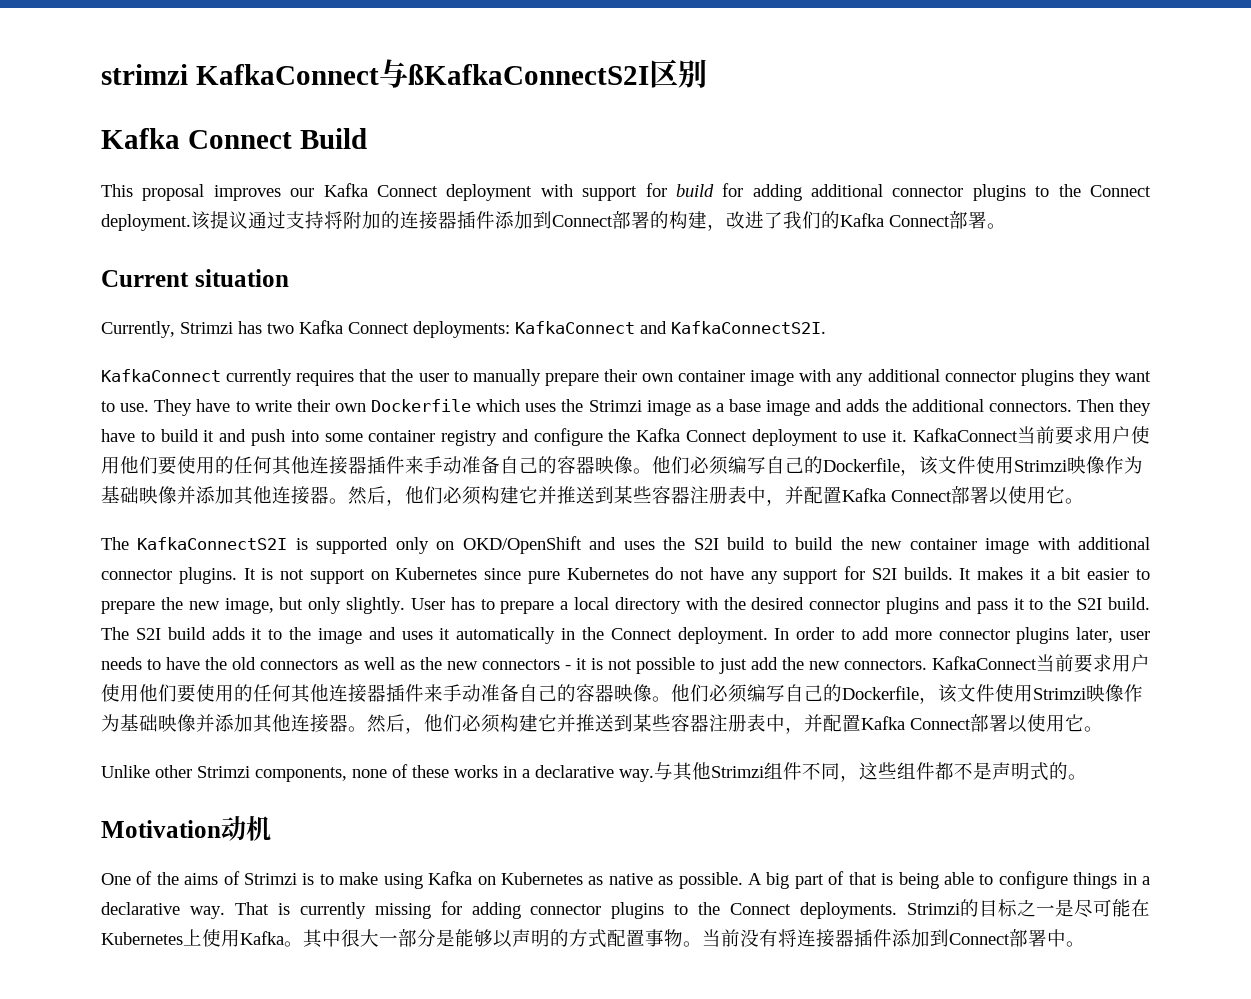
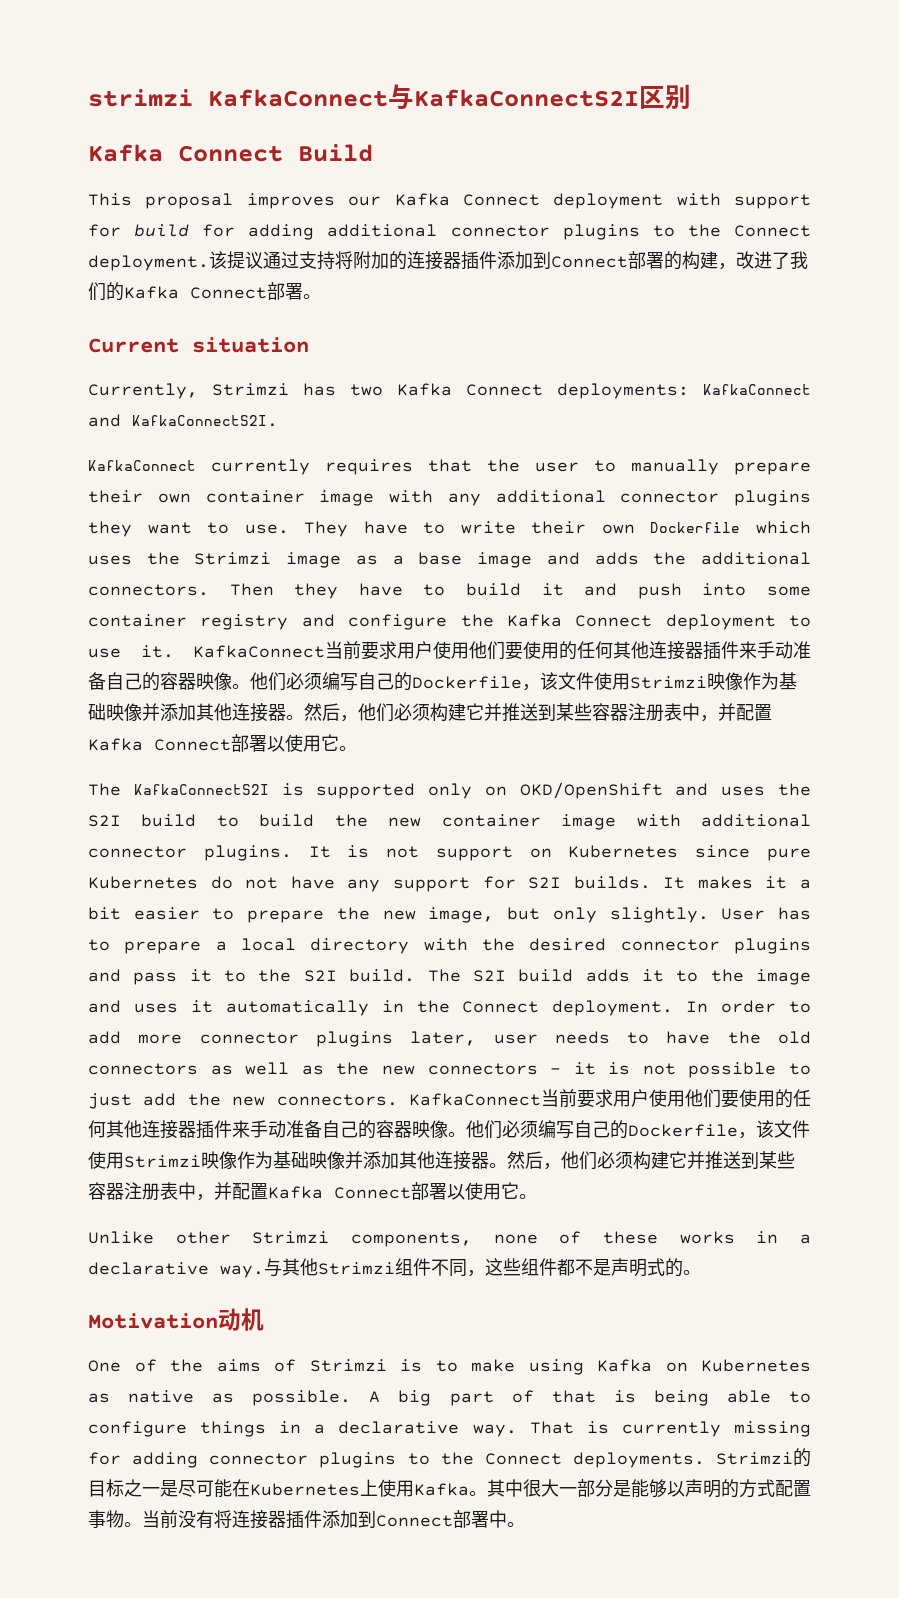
[407,64,649,85] ßKafkaConnectS2I -> [414,89,639,107] KafkaConnectS2I

